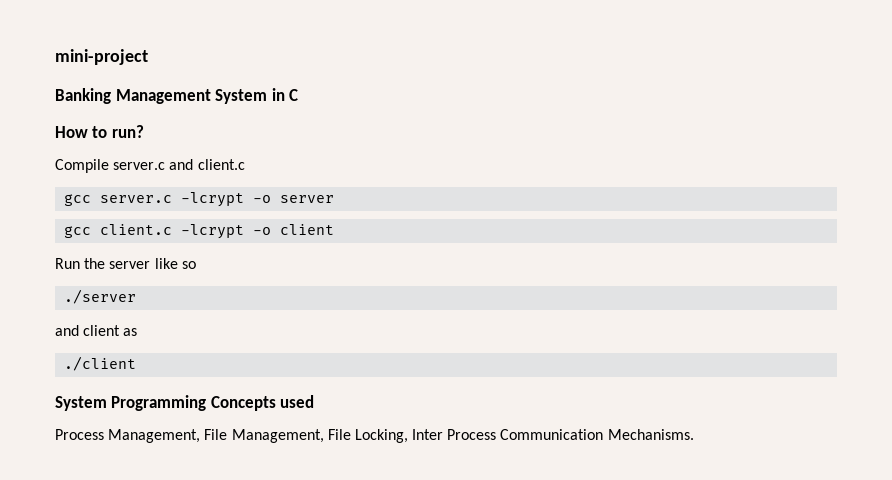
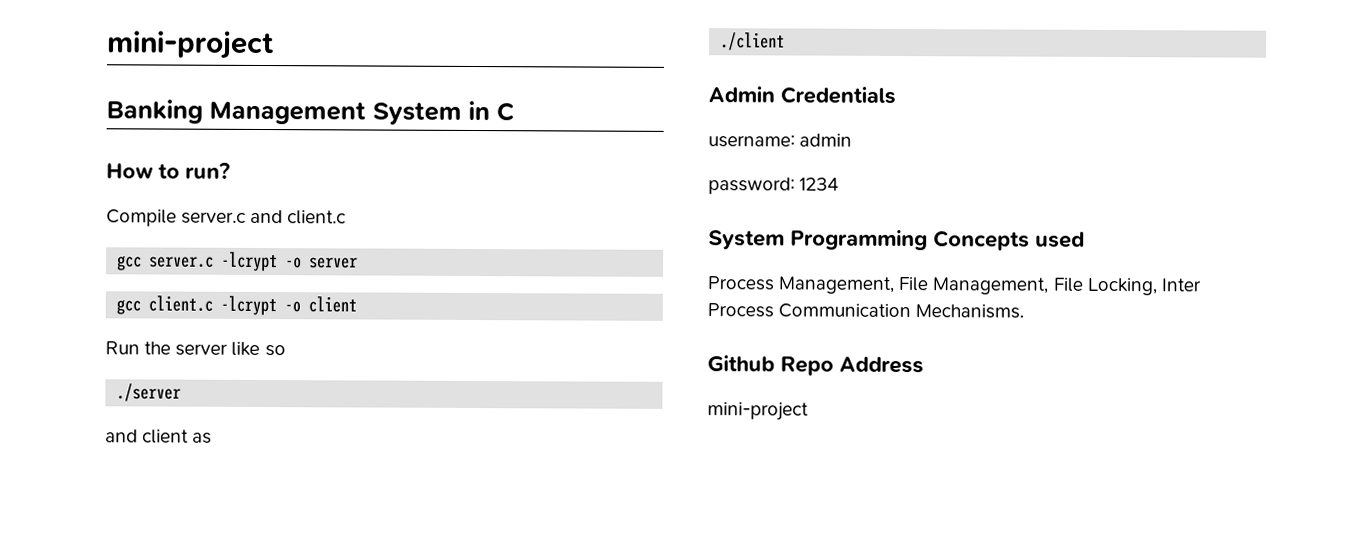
(137, 363) none -> [708,86,896,104] [708,133,853,148] [708,177,840,195] // Admin Credentials // username: admin // password: 1234
(694, 434) none -> [707,355,924,376] [707,402,809,421] // Github Repo Address // mini-project

